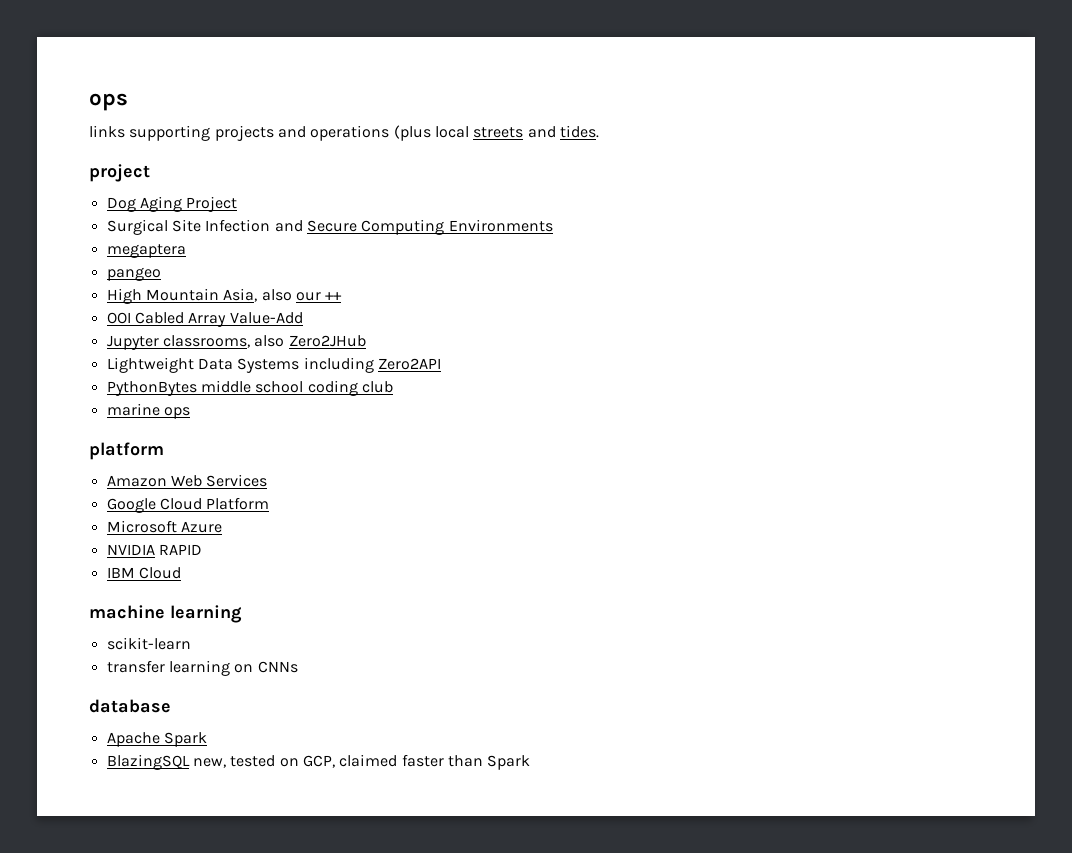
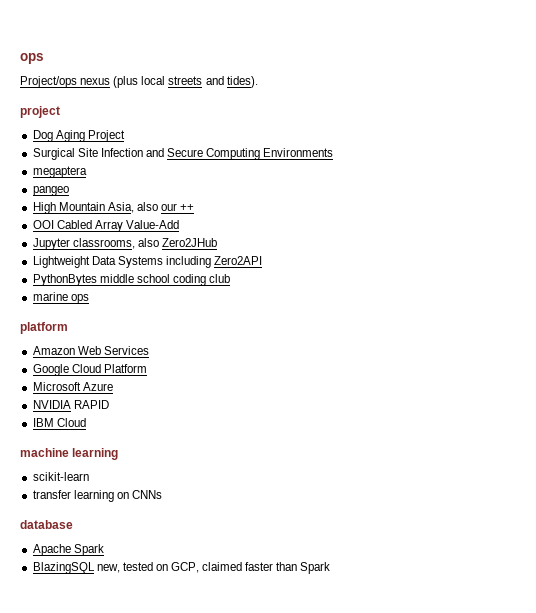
[89,93,128,111] [89,125,390,141] ops // links supporting projects and operations -> [20,53,44,64] [20,76,111,88] ops // Project/ops nexus
[559,125,599,138] tides. -> [226,76,258,88] tides).

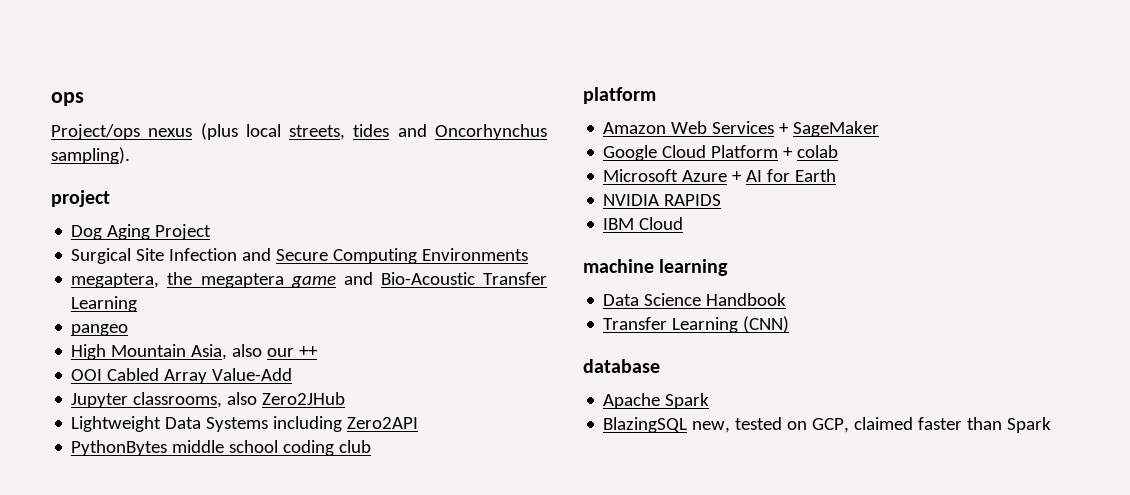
[168,76,258,88] streets and tides). -> [289,124,547,140] [51,147,130,164] streets, tides and Oncorhynchus sampling).
(334, 152) none -> [71,272,193,288] megaptera, the
(87, 172) none -> [290,272,547,288] [71,296,138,312] game and Bio-Acoustic Transfer Learning
[32,292,89,304] // marine ops -> (372, 446) none
(149, 350) none -> [779,121,880,137] + SageMaker
(147, 368) none -> [783,145,839,158] + colab
(113, 386) none -> [732,169,837,182] + AI for Earth
[73,400,109,409] RAPID -> [664,194,722,206] RAPIDS
[32,472,89,481] [32,490,162,502] scikit-learn // transfer learning on CNNs -> [603,293,787,306] [603,316,790,333] Data Science Handbook // Transfer Learning (CNN)

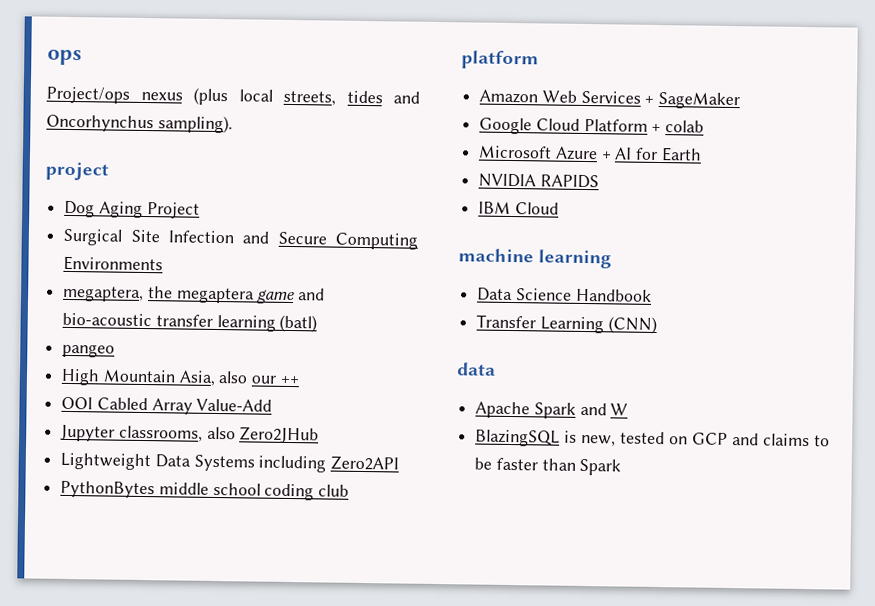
[380,272,547,285] [71,296,138,312] Bio-Acoustic Transfer Learning -> [62,312,318,333] bio-acoustic transfer learning (batl)
[583,359,660,373] database -> [457,362,496,376] data
(710, 401) none -> [579,402,629,416] and W
(688, 425) none -> [564,430,578,443] is
[812,417,914,433] GCP, claimed -> [692,432,830,447] [474,457,493,470] GCP and claims to be

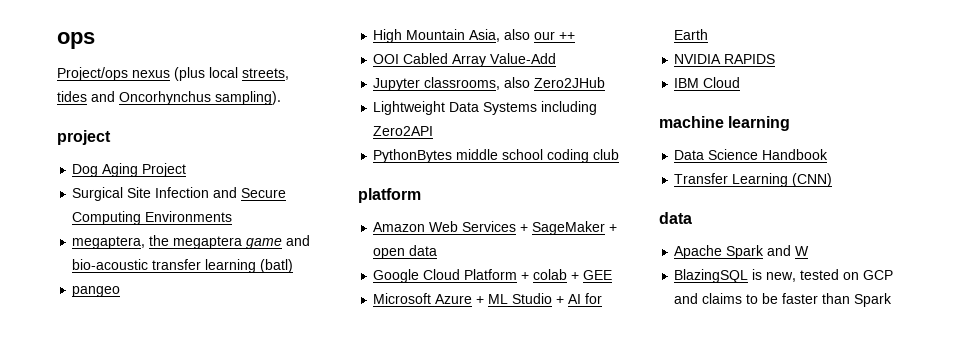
(741, 100) none -> [609,224,618,232] [373,245,438,259] + open data
(705, 126) none -> [571,270,613,280] + GEE
(612, 155) none -> [488,293,565,304] ML Studio +

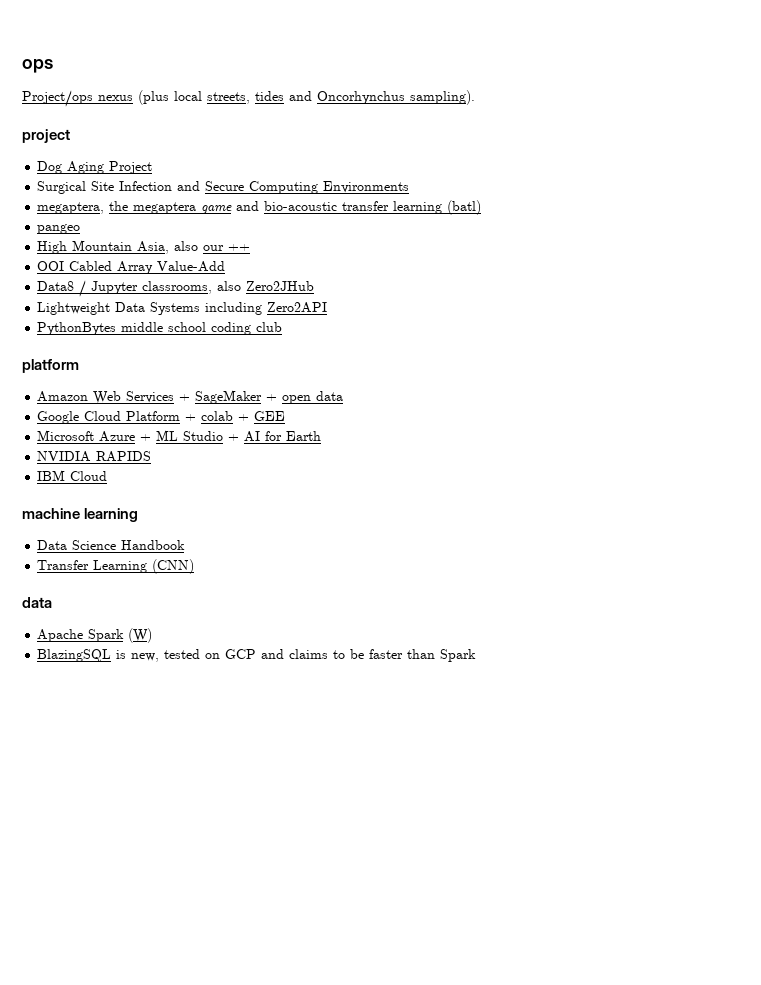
(557, 58) none -> [37,280,87,297] Data8 /
[767,245,810,256] and W -> [128,628,153,643] (W)

